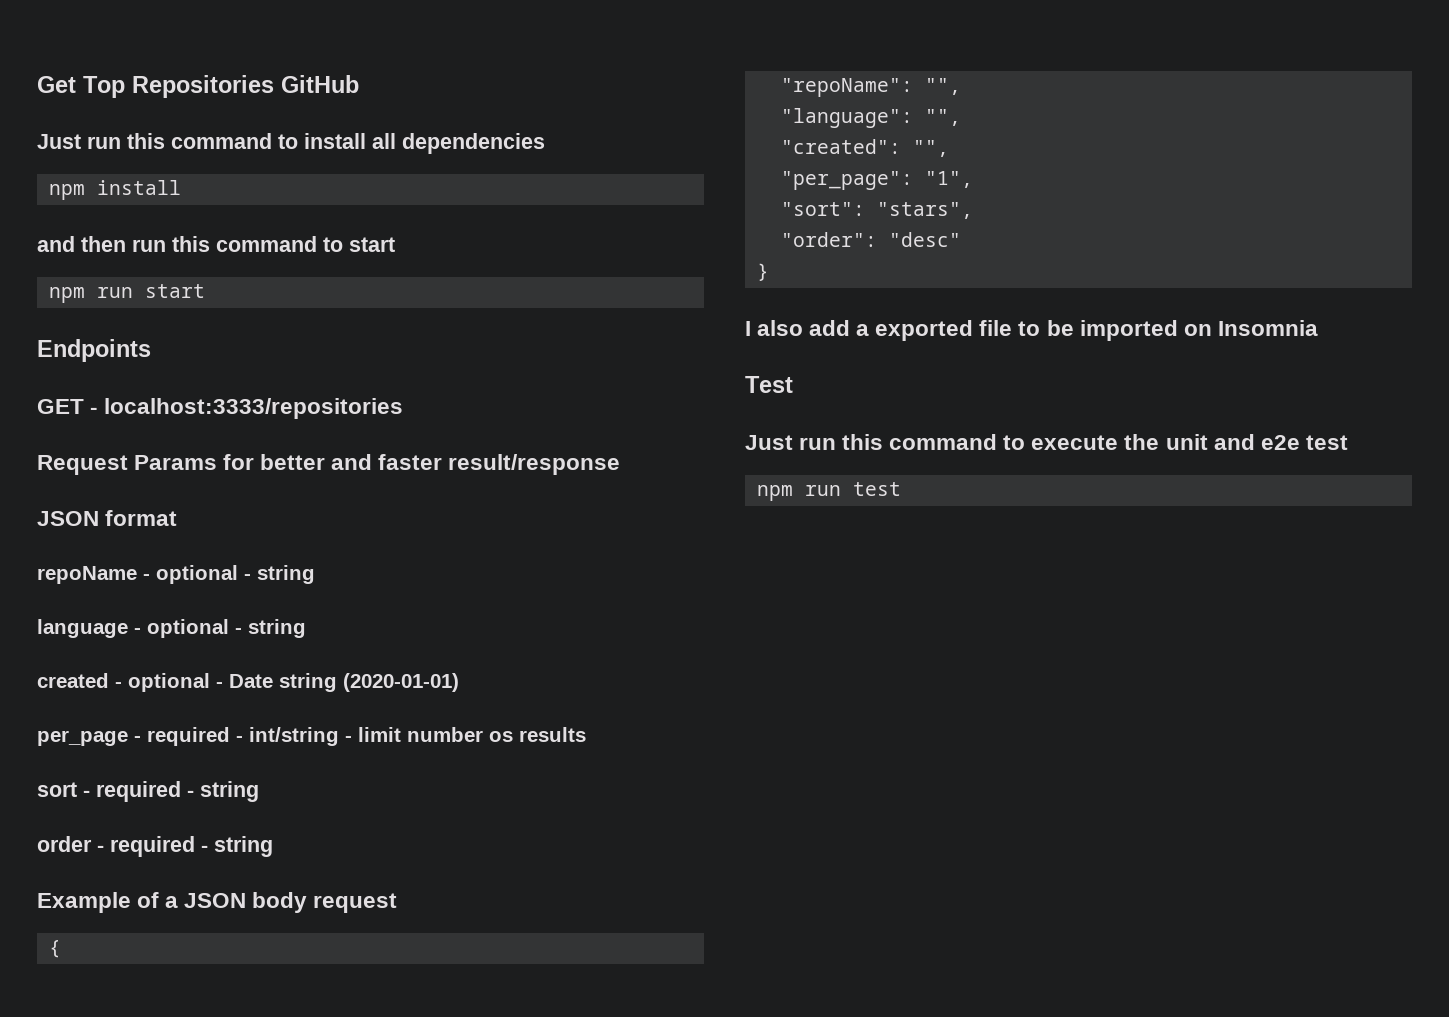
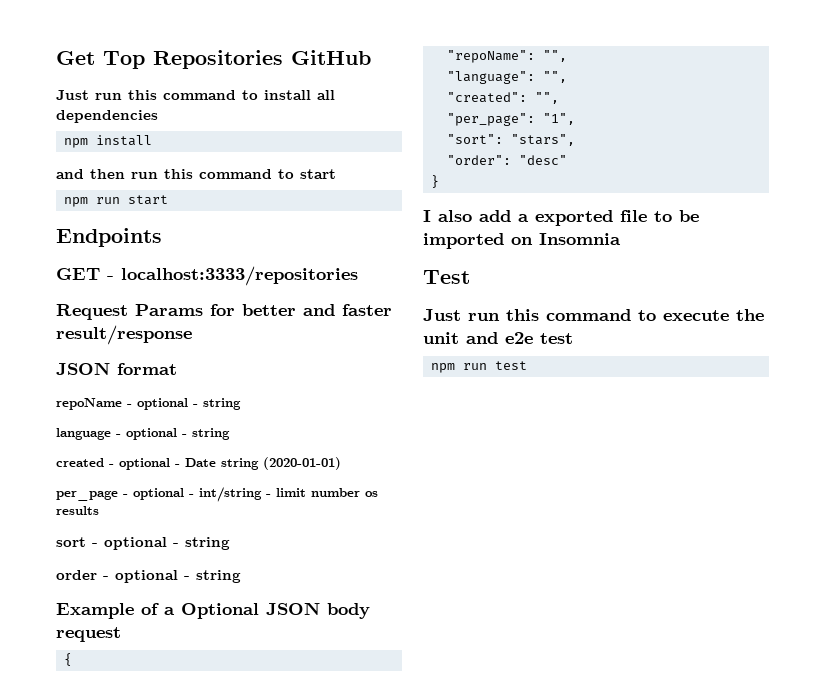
[147,727,230,746] required -> [133,488,184,500] optional
[96,781,181,802] required -> [104,537,167,550] optional
[110,836,195,857] required -> [115,570,178,583] optional
(179, 902) none -> [181,603,259,619] Optional

